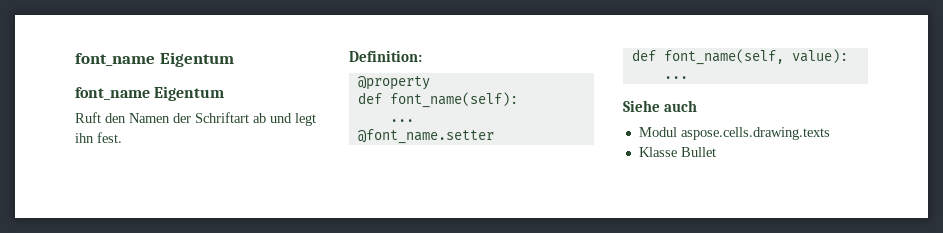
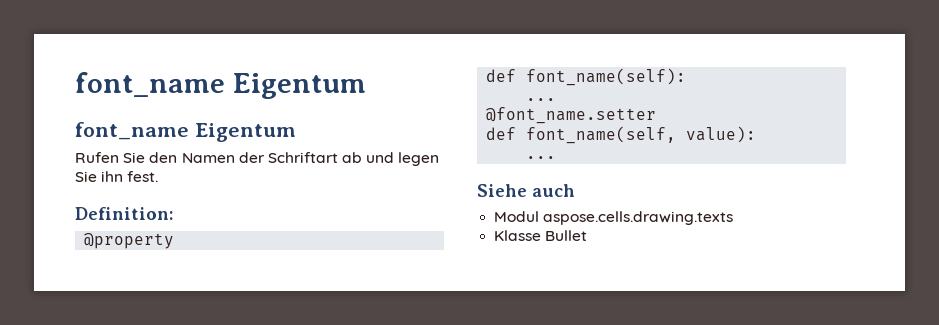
[75,112,101,123] Ruft -> [75,152,146,163] Rufen Sie
[295,113,316,126] legt -> [398,152,440,166] [75,171,97,182] legen Sie

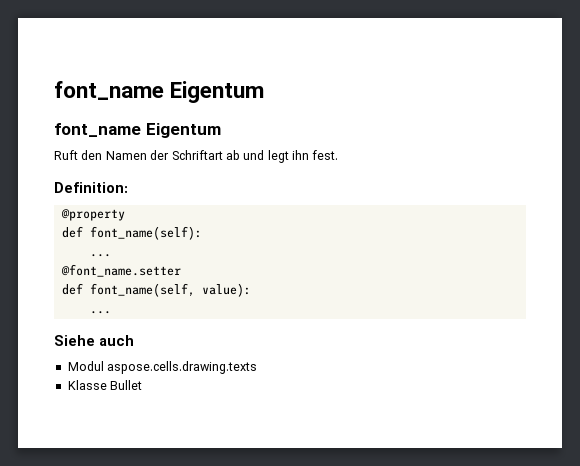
[75,152,146,163] Rufen Sie -> [54,150,78,160] Ruft
[398,152,440,166] [75,171,97,182] legen Sie -> [267,150,289,163] legt

